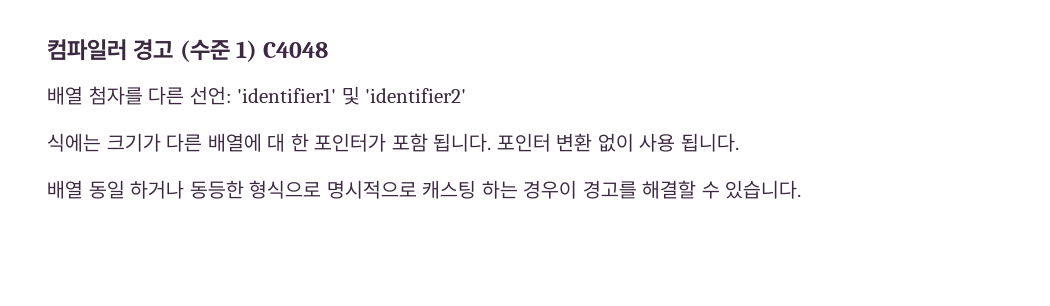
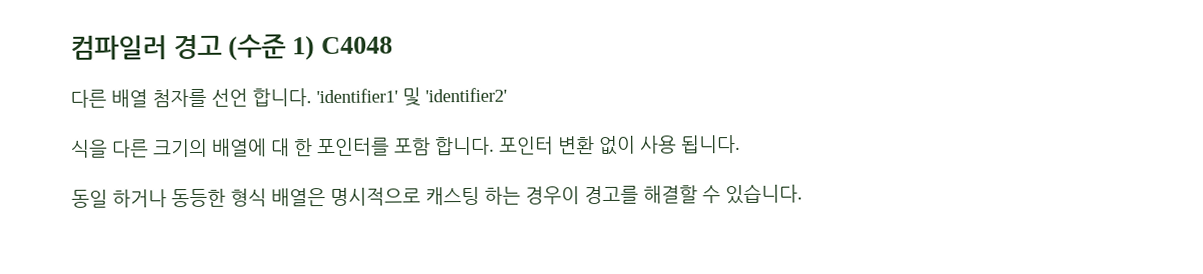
(329, 50) none -> [70,89,107,108] 다른
[148,86,232,105] 다른 선언: -> [211,88,312,107] 선언 합니다.
[47,133,492,152] 식에는 크기가 다른 배열에 대 한 포인터가 포함 됩니다. -> [71,136,495,158] 식을 다른 크기의 배열에 대 한 포인터를 포함 합니다.
[47,180,83,199] 배열 -> (741, 144) none
[249,180,322,199] 형식으로 -> [230,188,326,207] 형식 배열은

